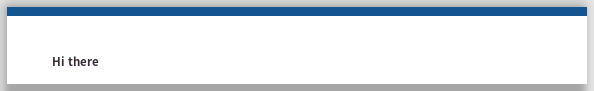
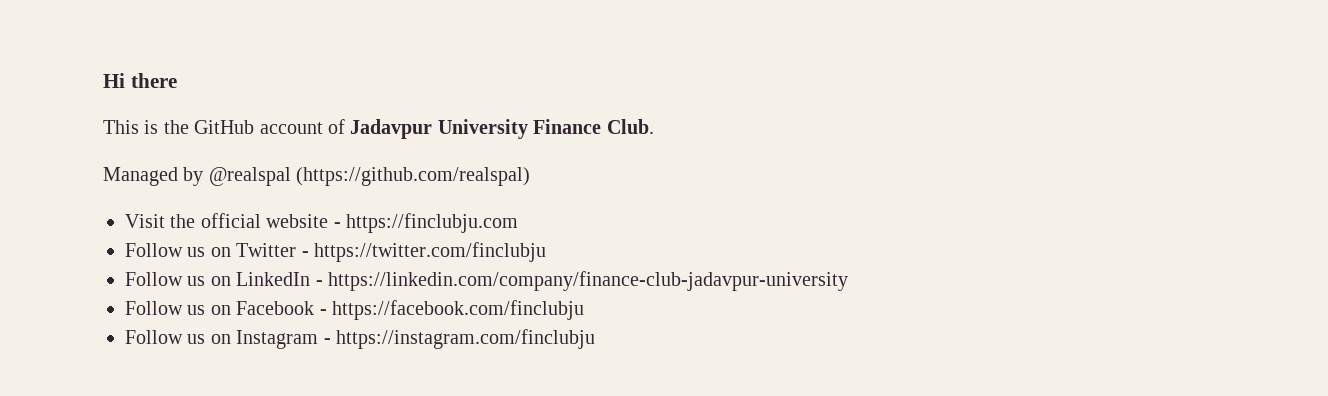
(100, 61) none -> [103,119,654,139] [103,167,531,186] [125,213,518,233] [125,242,546,262] [125,271,848,291] [125,300,584,320] [125,329,595,349] // This is the GitHub account of Jadavpur University Finance Club. // Managed by @realspal (https://github.com/realspal) // Visit the official website - https://finclubju.com // Follow us on Twitter - https://twitter.com/finclubju // Follow us on LinkedIn - https://linkedin.com/company/finance-club-jadavpur-university // Follow us on Facebook - https://facebook.com/finclubju // Follow us on Instagram - https://instagram.com/finclubju

